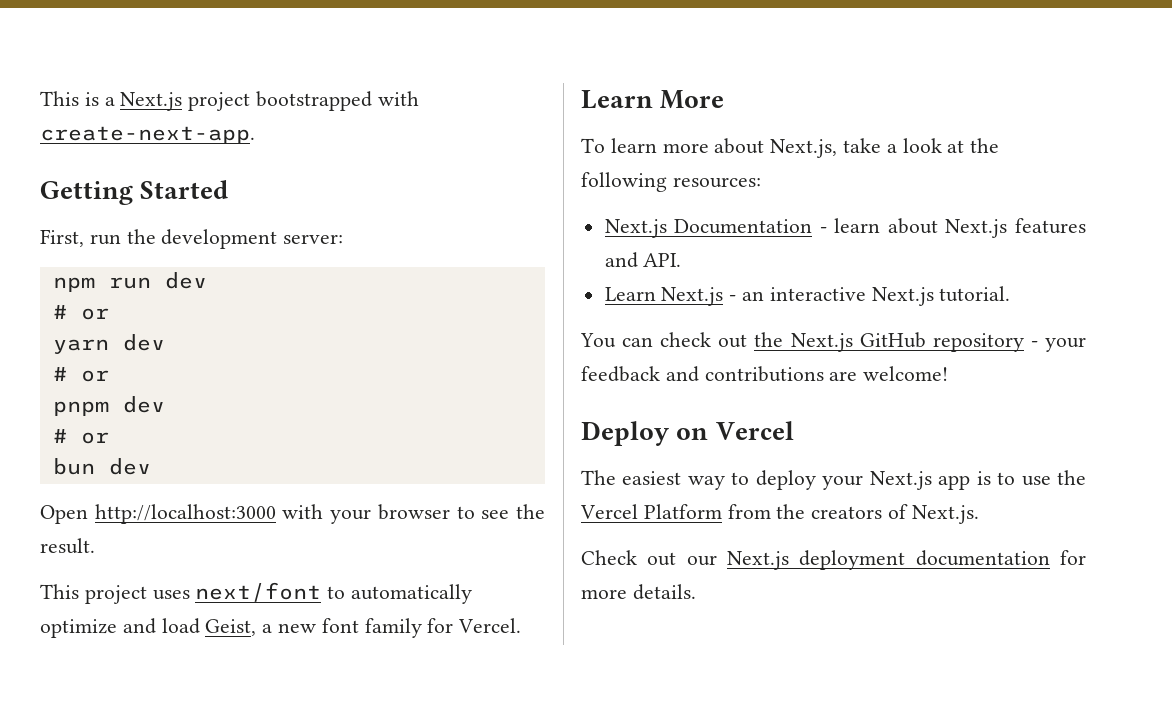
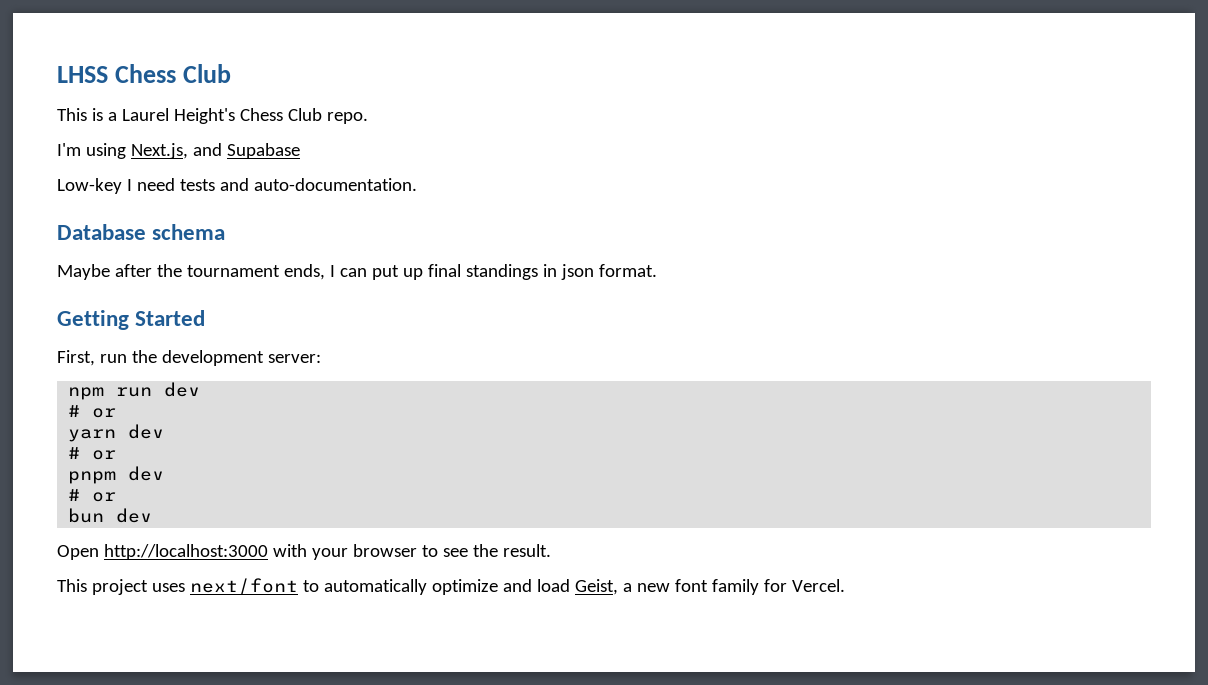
[40,91,419,111] [40,126,255,144] This is a Next.js project bootstrapped with create-next-app. -> [57,64,232,83] [57,108,368,124] [57,143,300,159] [57,178,417,194] [57,224,226,240] [57,264,657,280] LHSS Chess Club // This is a Laurel Height's Chess Club repo. // I'm using Next.js, and Supabase // Low-key I need tests and auto-documentation. // Database schema // Maybe after the tournament ends, I can put up final standings in json format.
[581,90,725,109] [581,138,1000,158] [581,172,761,192] [604,218,1086,238] [604,252,682,268] [604,286,1011,306] [580,332,1086,352] [581,366,949,382] [581,421,794,446] [581,470,1086,490] [580,504,979,524] [581,550,1086,570] [581,584,696,600] // Learn More // To learn more about Next.js, take a look at the following resources: // Next.js Documentation - learn about Next.js features and API. // Learn Next.js - an interactive Next.js tutorial. // You can check out the Next.js GitHub repository - your feedback and contributions are welcome! // Deploy on Vercel // The easiest way to deploy your Next.js app is to use the Vercel Platform from the creators of Next.js. // Check out our Next.js deployment documentation for more details. -> (845, 585) none

